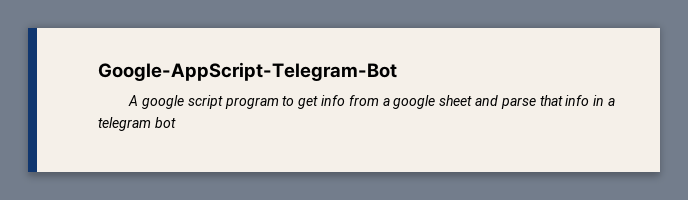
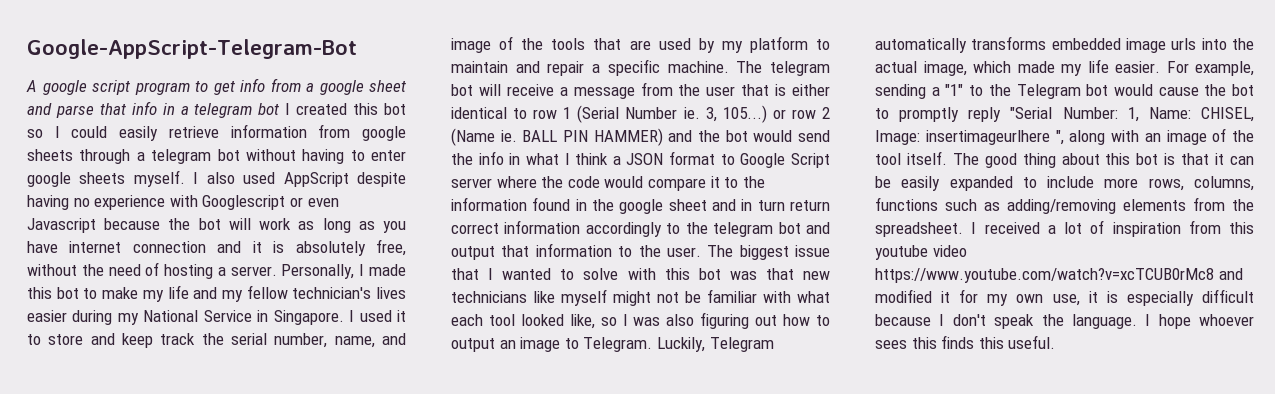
(176, 122) none -> [285,103,407,115] [27,124,406,141] [27,149,406,164] [27,170,406,187] [27,195,339,210] [27,218,407,233] [27,239,406,256] [27,262,406,279] [27,285,406,302] [27,310,407,325] [27,333,406,348] [451,36,830,53] [451,59,830,76] [451,82,830,99] [451,105,830,123] [451,128,830,146] [451,151,830,168] [451,176,765,191] [451,197,830,214] [451,220,830,237] [451,243,830,260] [451,268,830,280] [451,289,830,306] [451,312,830,329] [451,337,774,352] [875,36,1254,53] [875,59,1254,76] [875,84,1254,99] [875,107,1254,122] [875,128,1254,145] [875,151,1254,168] [875,176,1254,191] [875,197,1254,214] [875,220,1254,237] [875,245,967,260] [875,268,1243,283] [875,289,1254,306] [875,314,1254,329] [875,335,1056,349] I created this bot so I could easily retrieve information from google sheets through a telegram bot without having to enter google sheets myself. I also used AppScript despite having no experience with Googlescript or even Javascript because the bot will work as long as you have internet connection and it is absolutely free, without the need of hosting a server. Personally, I made this bot to make my life and my fellow technician's lives easier during my National Service in Singapore. I used it to store and keep track the serial number, name, and image of the tools that are used by my platform to maintain and repair a specific machine. The telegram bot will receive a message from the user that is either identical to row 1 (Serial Number ie. 3, 105...) or row 2 (Name ie. BALL PIN HAMMER) and the bot would send the info in what I think a JSON format to Google Script server where the code would compare it to the information found in the google sheet and in turn return correct information accordingly to the telegram bot and output that information to the user. The biggest issue that I wanted to solve with this bot was that new technicians like myself might not be familiar with what each tool looked like, so I was also figuring out how to output an image to Telegram. Luckily, Telegram automatically transforms embedded image urls into the actual image, which made my life easier. For example, sending a "1" to the Telegram bot would cause the bot to promptly reply "Serial Number: 1, Name: CHISEL, Image: insertimageurlhere ", along with an image of the tool itself. The good thing about this bot is that it can be easily expanded to include more rows, columns, functions such as adding/removing elements from the spreadsheet. I received a lot of inspiration from this youtube video https://www.youtube.com/watch?v=xcTCUB0rMc8 and modified it for my own use, it is especially difficult because I don't speak the language. I hope whoever sees this finds this useful.

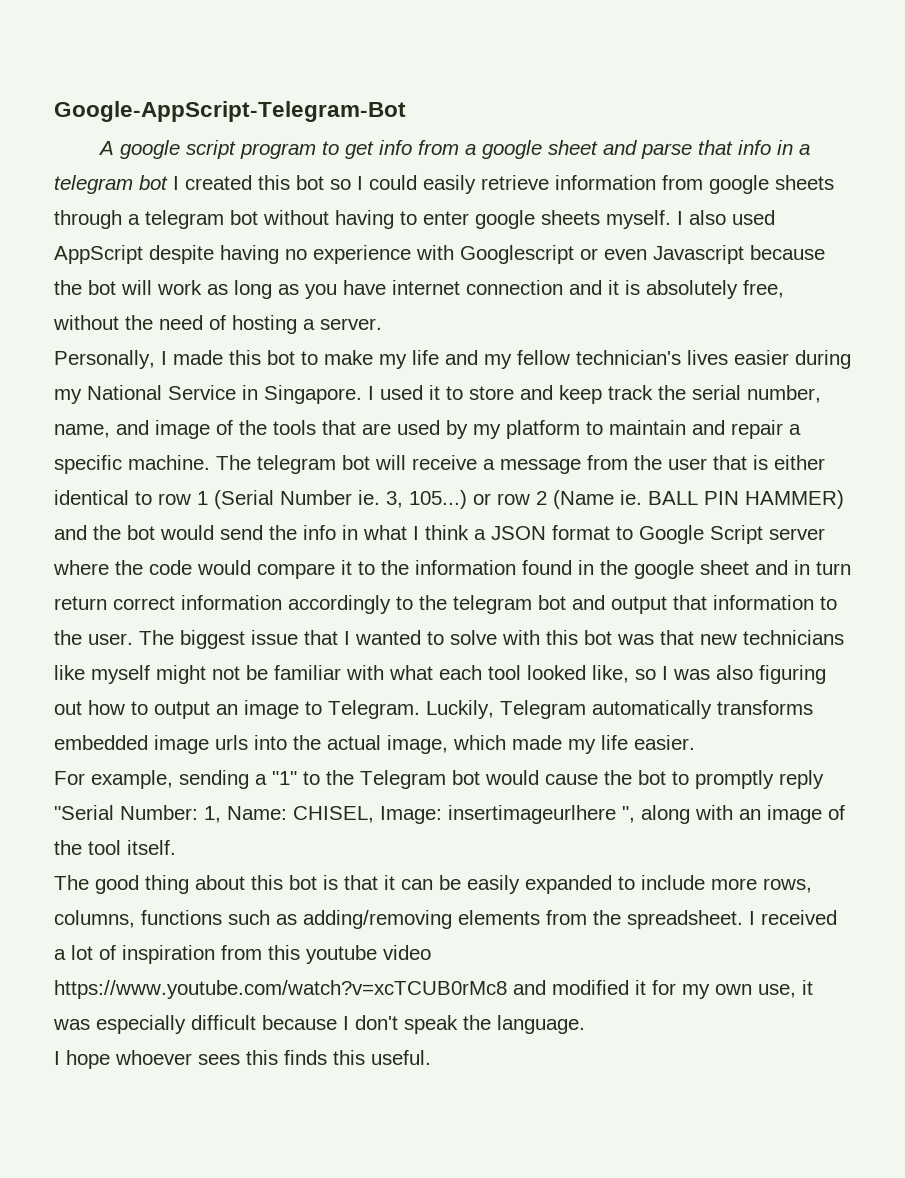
(277, 271) none -> (382, 324) //
(1160, 67) none -> (695, 742) //
(947, 158) none -> (176, 847) //
[1106,291,1118,303] is -> [53,1019,90,1030] was
(1137, 321) none -> (585, 1024) //

